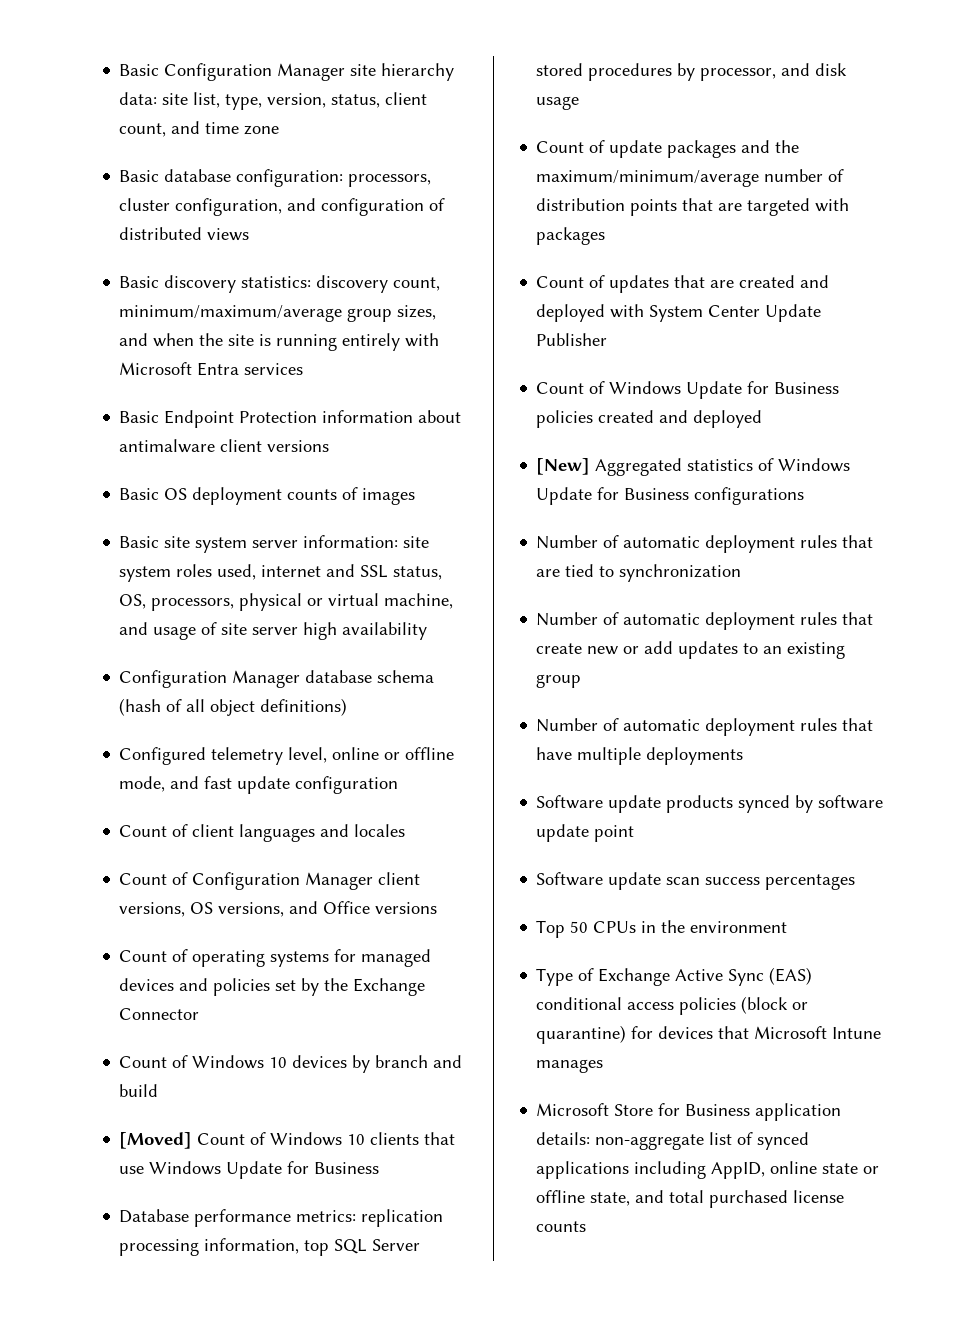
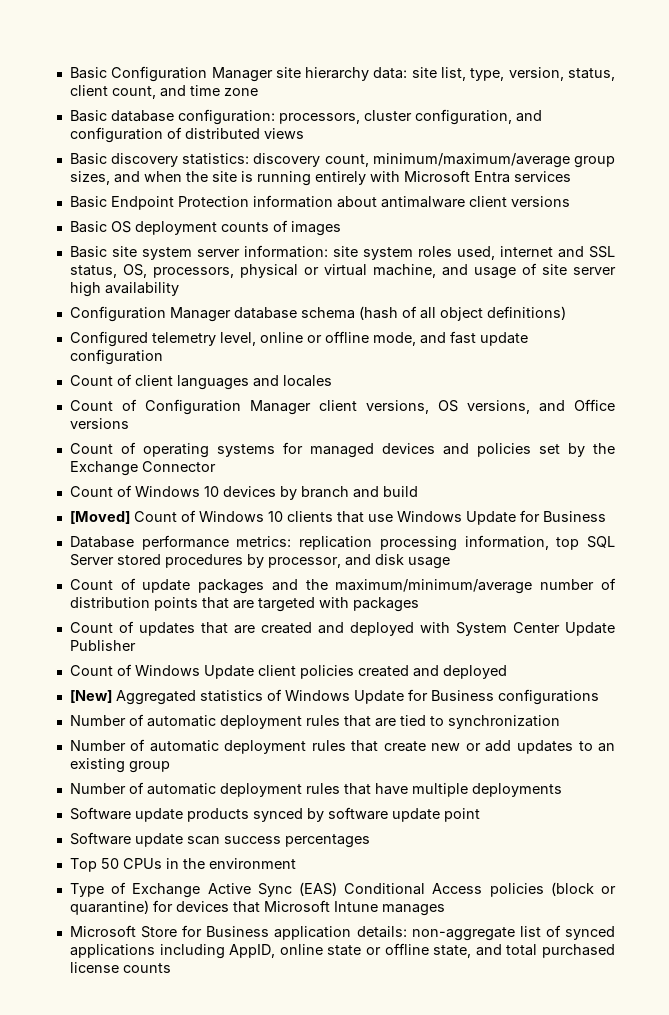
[747,381,840,394] for Business -> [257,665,296,676] client
[536,997,675,1010] conditional access -> [344,883,483,895] Conditional Access

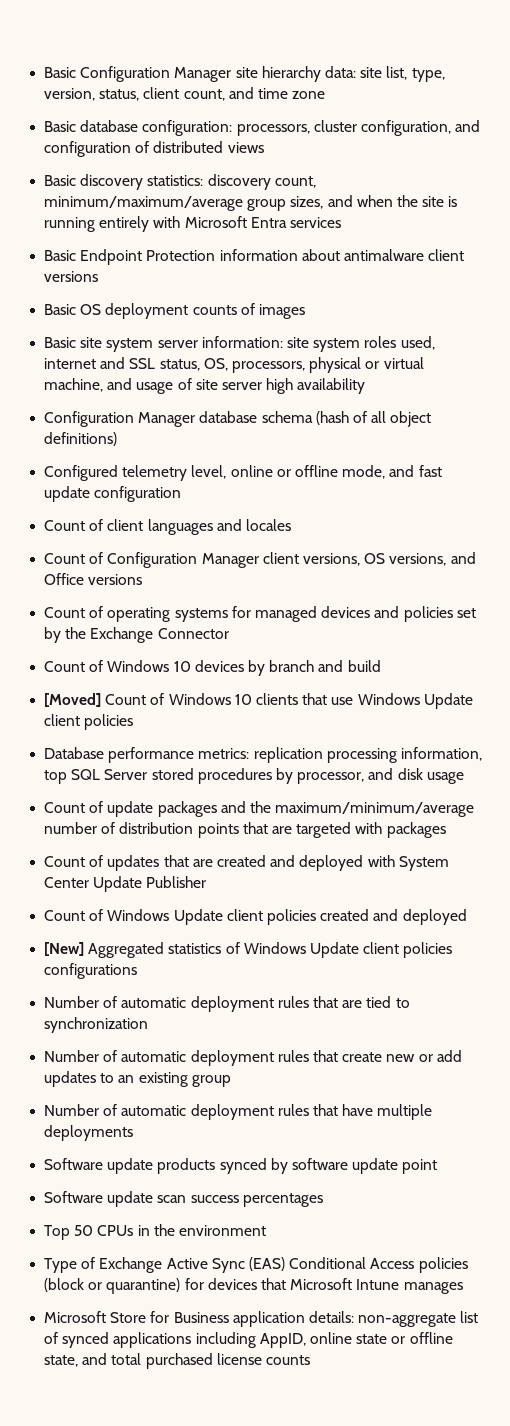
[519,510,606,522] for Business -> [44,714,134,730] client policies
[407,689,494,701] for Business -> [363,942,453,958] client policies

